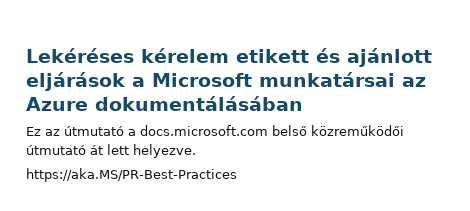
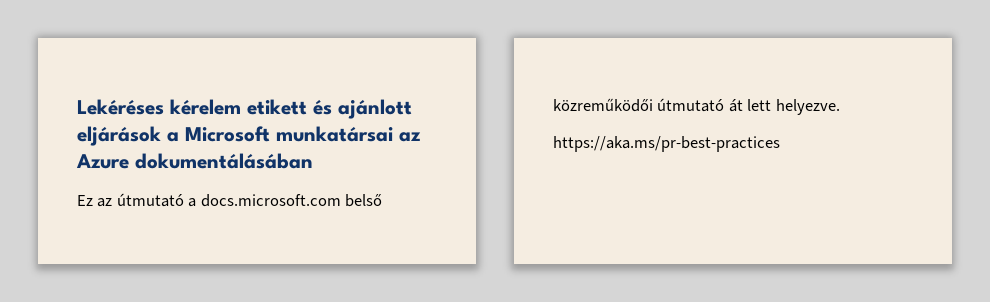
[26,168,237,182] https://aka.MS/PR-Best-Practices -> [553,136,780,152] https://aka.ms/pr-best-practices

